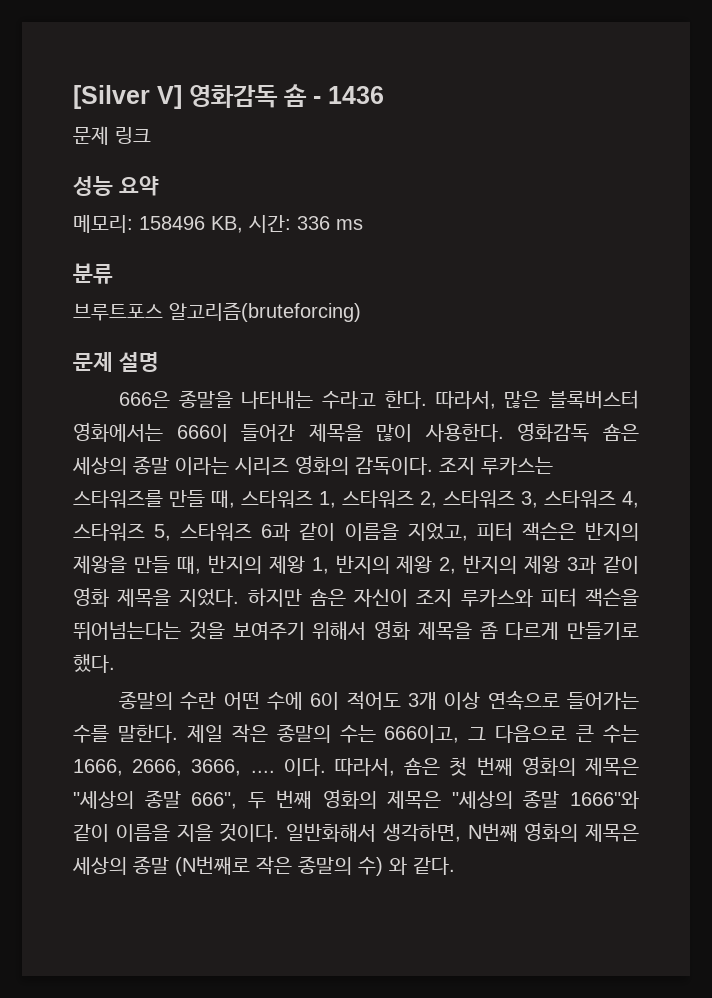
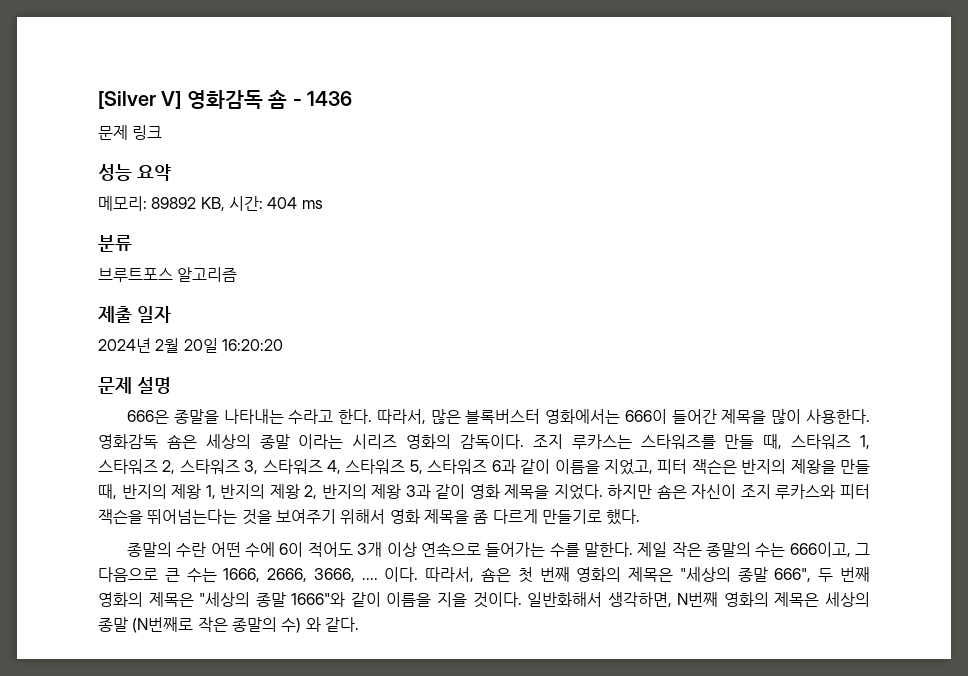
[139,216,205,230] 158496 -> [151,197,197,209] 89892
[297,216,330,230] 336 -> [267,197,298,209] 404
[169,302,361,322] 알고리즘(bruteforcing) -> [177,267,238,282] [98,306,171,323] [98,338,283,353] 알고리즘 // 제출 일자 // 2024년 2월 20일 16:20:20

